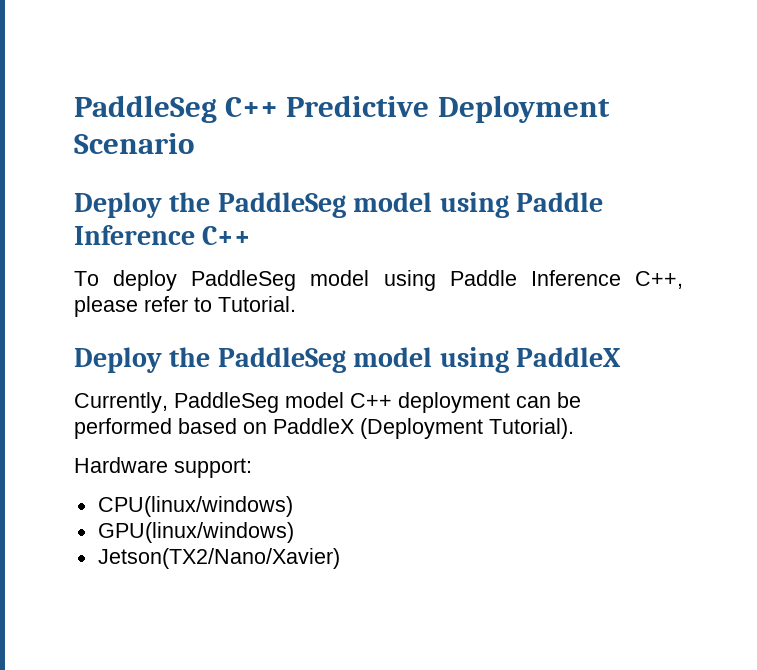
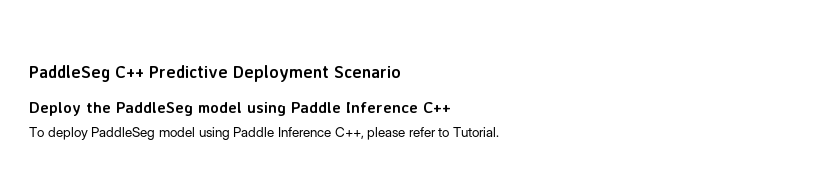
[74,347,622,373] [74,392,581,413] [74,418,574,439] [74,457,252,478] [97,496,293,517] [97,522,294,543] [97,548,340,569] // Deploy the PaddleSeg model using PaddleX // Currently, PaddleSeg model C++ deployment can be performed based on PaddleX (Deployment Tutorial). // Hardware support: // CPU(linux/windows) // GPU(linux/windows) // Jetson(TX2/Nano/Xavier) -> (500, 132) none

